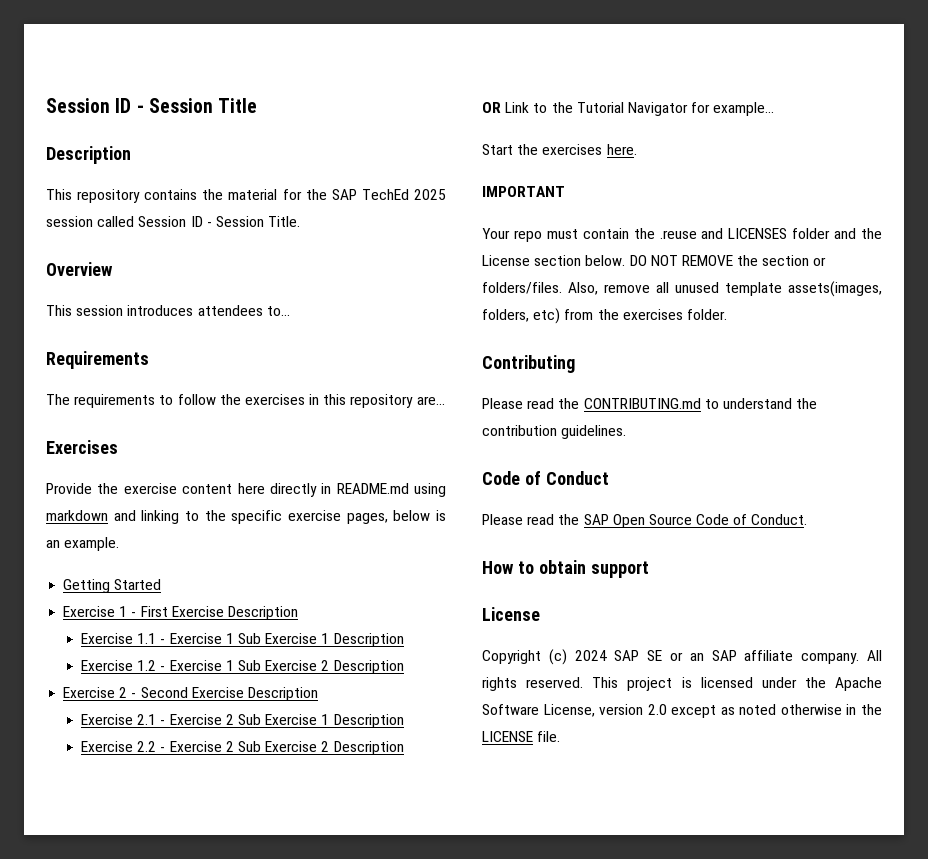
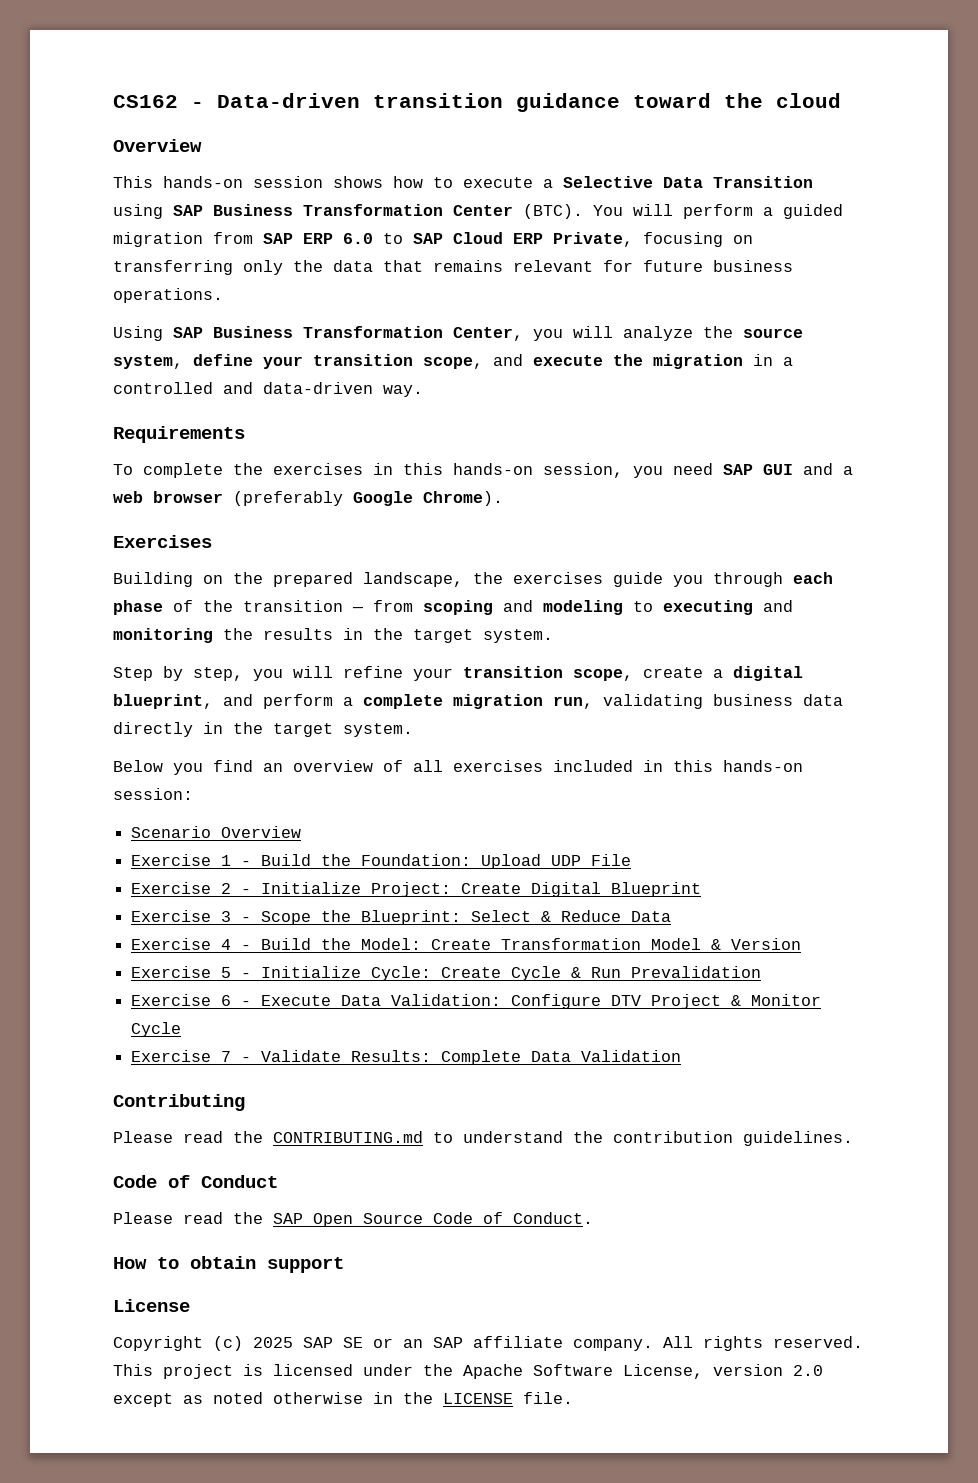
[46,98,258,113] [46,146,131,164] [46,189,446,203] [46,216,301,227] [46,262,113,276] [46,305,290,316] [46,351,149,369] [46,394,445,408] [46,440,118,454] [46,483,446,497] [46,510,447,524] [46,537,120,551] [63,579,162,593] [63,606,298,620] [81,633,404,647] [81,660,404,674] [63,687,318,701] [81,714,404,728] [81,741,404,755] [482,102,775,116] [482,144,637,155] [482,186,565,197] [482,228,882,242] [482,255,827,266] [482,281,882,297] [482,308,727,324] Session ID - Session Title // Description // This repository contains the material for the SAP TechEd 2025 session called Session ID - Session Title. // Overview // This session introduces attendees to... // Requirements // The requirements to follow the exercises in this repository are... // Exercises // Provide the exercise content here directly in README.md using markdown and linking to the specific exercise pages, below is an example. // Getting Started // Exercise 1 - First Exercise Description // Exercise 1.1 - Exercise 1 Sub Exercise 1 Description // Exercise 1.2 - Exercise 1 Sub Exercise 2 Description // Exercise 2 - Second Exercise Description // Exercise 2.1 - Exercise 2 Sub Exercise 1 Description // Exercise 2.2 - Exercise 2 Sub Exercise 2 Description // OR Link to the Tutorial Navigator for example... // Start the exercises here. // IMPORTANT // Your repo must contain the .reuse and LICENSES folder and the License section below. DO NOT REMOVE the section or folders/files. Also, remove all unused template assets(images, folders, etc) from the exercises folder. -> [113,93,841,112] [113,139,202,152] [113,176,813,188] [113,204,843,219] [113,232,753,247] [113,260,793,275] [113,288,223,303] [113,326,803,341] [113,354,793,369] [113,382,423,397] [113,426,245,443] [113,463,853,478] [113,491,503,506] [113,535,212,548] [113,572,833,587] [113,600,793,615] [113,628,553,643] [113,666,803,681] [113,694,843,709] [113,722,413,737] [113,760,803,775] [113,788,193,800] [131,826,302,838] [131,854,632,869] [131,882,702,897] [131,910,672,925] [131,938,802,950] [131,966,762,981] [131,994,822,1009] [131,1022,182,1037] [131,1050,682,1065] CS162 - Data-driven transition guidance toward the cloud // Overview // This hands-on session shows how to execute a Selective Data Transition using SAP Business Transformation Center (BTC). You will perform a guided migration from SAP ERP 6.0 to SAP Cloud ERP Private, focusing on transferring only the data that remains relevant for future business operations. // Using SAP Business Transformation Center, you will analyze the source system, define your transition scope, and execute the migration in a controlled and data-driven way. // Requirements // To complete the exercises in this hands-on session, you need SAP GUI and a web browser (preferably Google Chrome). // Exercises // Building on the prepared landscape, the exercises guide you through each phase of the transition — from scoping and modeling to executing and monitoring the results in the target system. // Step by step, you will refine your transition scope, create a digital blueprint, and perform a complete migration run, validating business data directly in the target system. // Below you find an overview of all exercises included in this hands-on session: // Scenario Overview // Exercise 1 - Build the Foundation: Upload UDP File // Exercise 2 - Initialize Project: Create Digital Blueprint // Exercise 3 - Scope the Blueprint: Select & Reduce Data // Exercise 4 - Build the Model: Create Transformation Model & Version // Exercise 5 - Initialize Cycle: Create Cycle & Run Prevalidation // Exercise 6 - Execute Data Validation: Configure DTV Project & Monitor Cycle // Exercise 7 - Validate Results: Complete Data Validation
[574,650,607,661] 2024 -> [253,1337,293,1348] 2025

